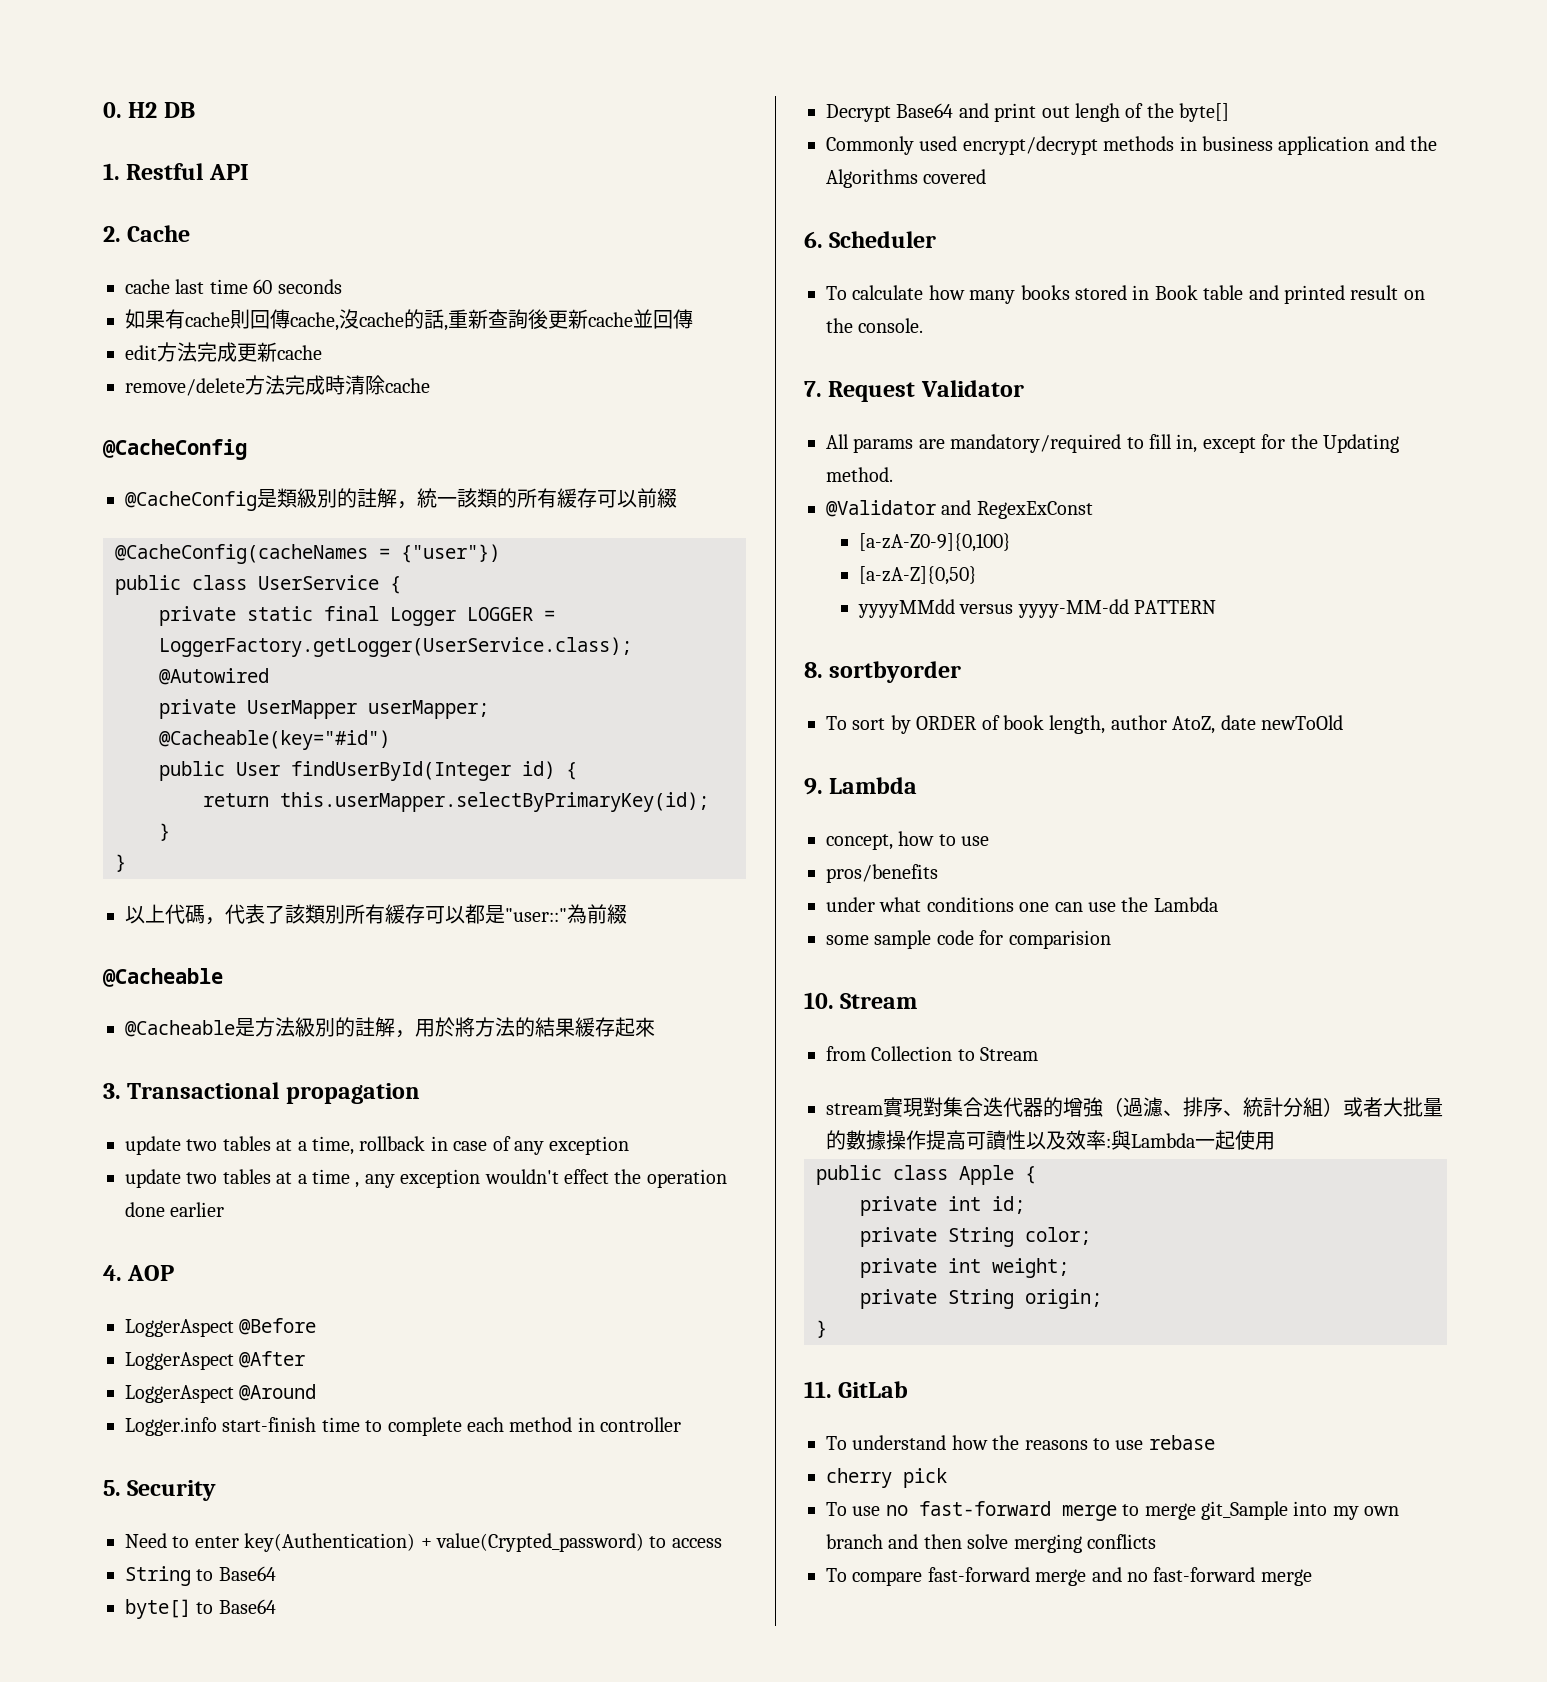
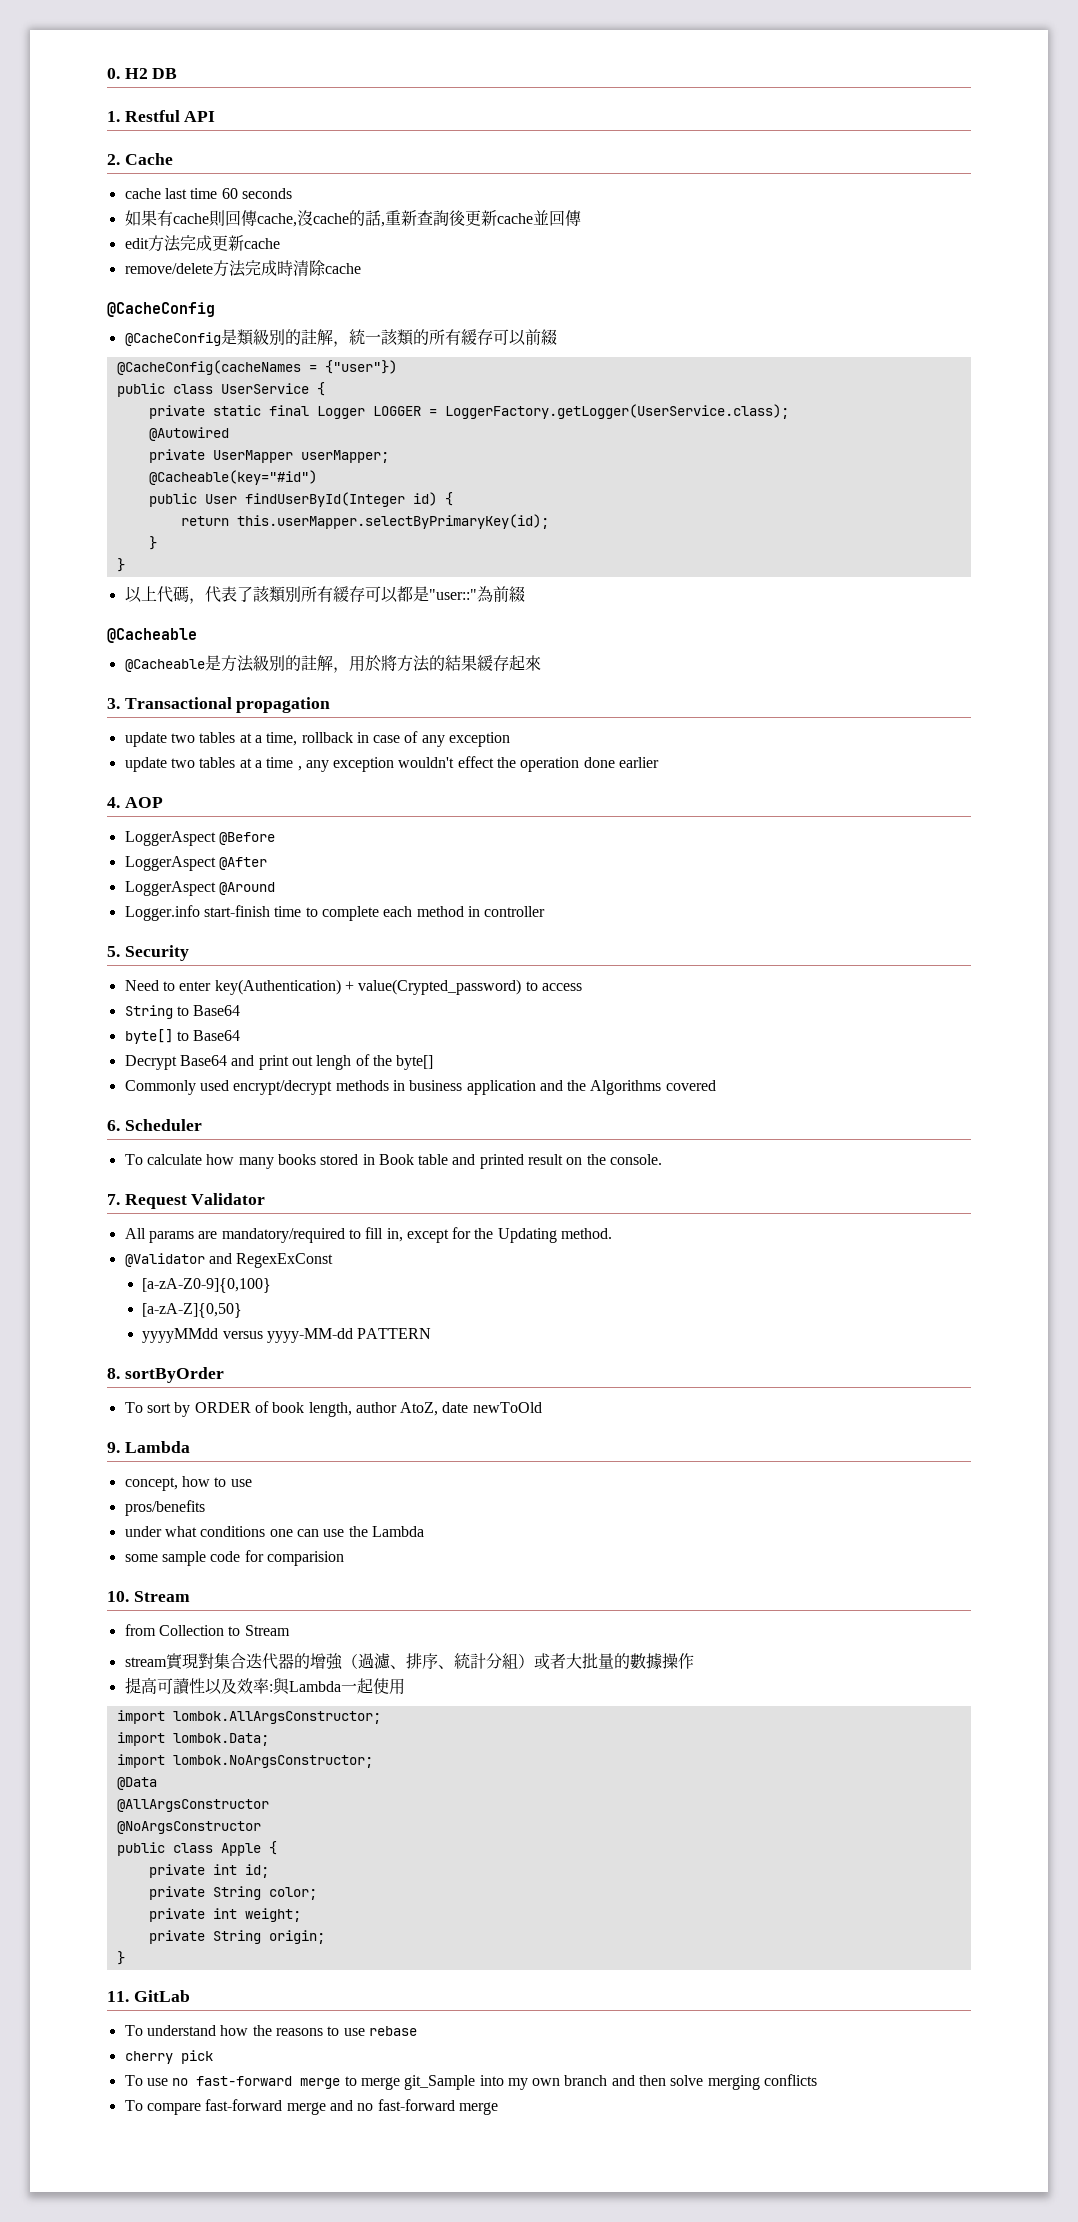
[829,661,962,683] sortbyorder -> [124,1367,224,1383] sortByOrder
(926, 1140) none -> (694, 1661) //
(1275, 1141) none -> [116,1710,381,1724] [116,1732,269,1746] [116,1754,373,1768] [116,1777,157,1790] [116,1799,269,1812] [116,1821,261,1834] // import lombok.AllArgsConstructor; // import lombok.Data; // import lombok.NoArgsConstructor; // @Data // @AllArgsConstructor // @NoArgsConstructor

